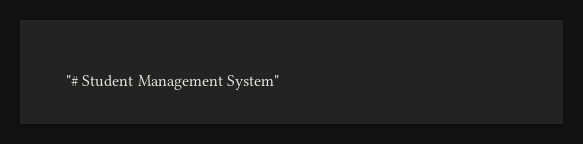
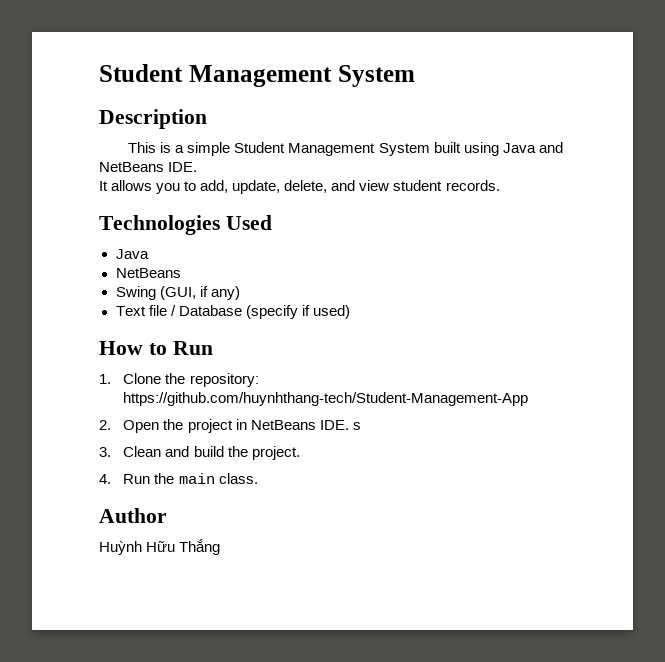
[66,75,279,90] "# Student Management System" -> [99,64,415,87] [99,109,207,129] [128,142,563,156] [99,162,198,172] [99,180,500,194] [99,215,272,235] [115,249,149,259] [115,268,181,278] [115,286,240,300] [115,305,350,319] [99,341,213,355] [99,373,259,387] [123,392,529,406] [99,419,361,433] [99,446,300,460] [99,473,258,484] [99,508,167,523] [99,539,221,555] Student Management System // Description // This is a simple Student Management System built using Java and NetBeans IDE. // It allows you to add, update, delete, and view student records. // Technologies Used // Java // NetBeans // Swing (GUI, if any) // Text file / Database (specify if used) // How to Run // 1. Clone the repository: https://github.com/huynhthang-tech/Student-Management-App // 2. Open the project in NetBeans IDE. s // 3. Clean and build the project. // 4. Run the main class. // Author // Huỳnh Hữu Thắng

